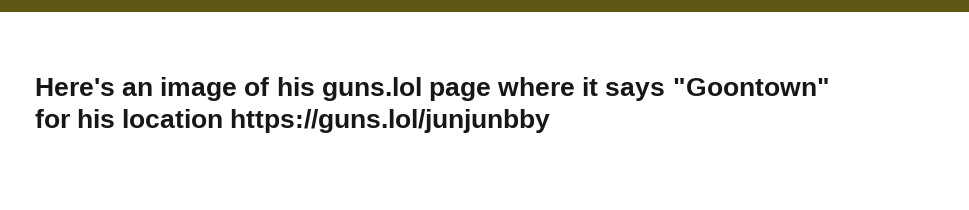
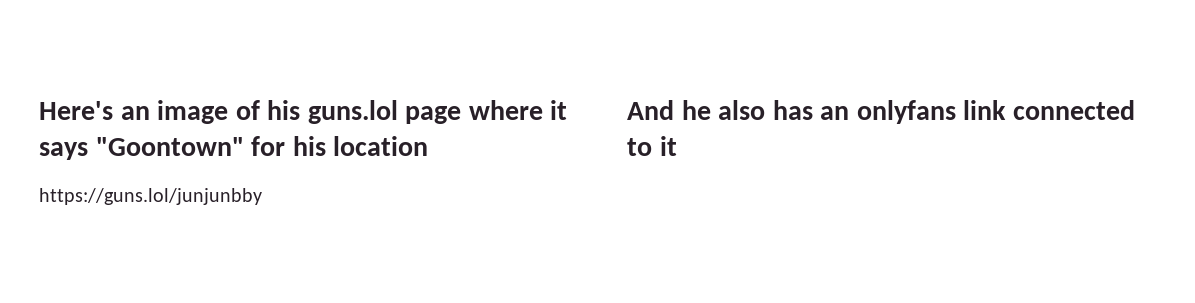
(224, 118) none -> (429, 146) //
(551, 121) none -> [627,100,1135,124] [627,136,677,156] // And he also has an onlyfans link connected to it

